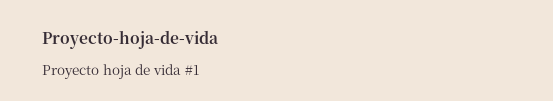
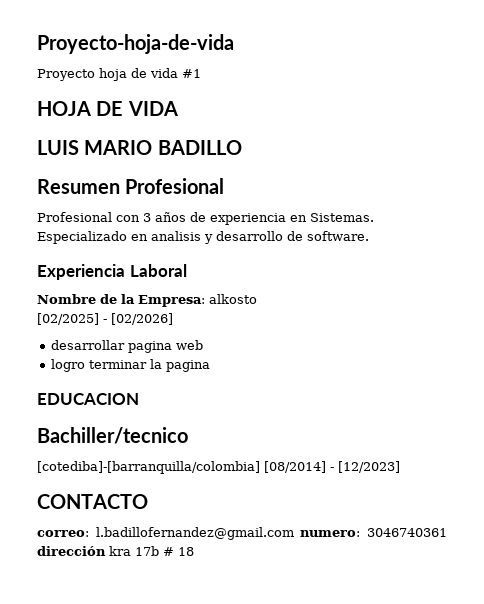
(199, 70) none -> [37,101,178,116] [37,140,242,155] [37,178,225,194] [37,212,374,225] [37,231,369,244] [37,264,187,280] [37,294,257,307] [37,313,173,325] [50,340,203,353] [50,359,210,372] [37,393,139,405] [37,427,188,444] [37,461,400,474] [37,494,148,509] [37,527,448,540] [37,546,194,556] // HOJA DE VIDA // LUIS MARIO BADILLO // Resumen Profesional // Profesional con 3 años de experiencia en Sistemas. Especializado en analisis y desarrollo de software. // Experiencia Laboral // Nombre de la Empresa: alkosto // [02/2025] - [02/2026] // desarrollar pagina web // logro terminar la pagina // EDUCACION // Bachiller/tecnico // [cotediba]-[barranquilla/colombia] [08/2014] - [12/2023] // CONTACTO // correo: l.badillofernandez@gmail.com numero: 3046740361 dirección kra 17b # 18

